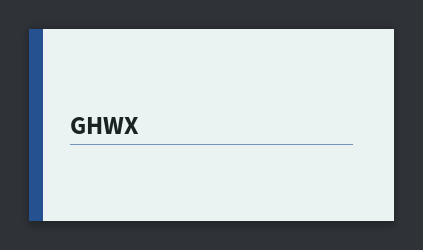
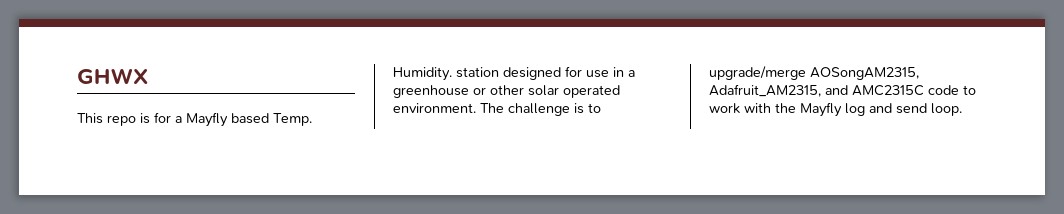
(139, 125) none -> [77,112,312,127] [393,66,635,81] [393,85,620,98] [393,103,601,116] [709,66,919,80] [709,84,976,97] [709,102,962,117] // This repo is for a Mayfly based Temp. Humidity. station designed for use in a greenhouse or other solar operated environment. The challenge is to upgrade/merge AOSongAM2315, Adafruit_AM2315, and AMC2315C code to work with the Mayfly log and send loop.

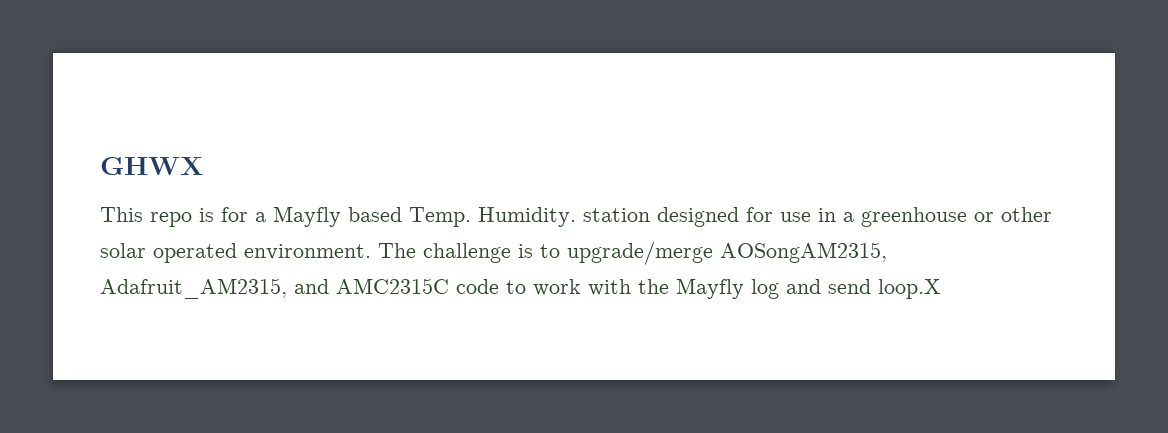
[931,103,962,116] loop. -> [878,279,941,299] loop.X

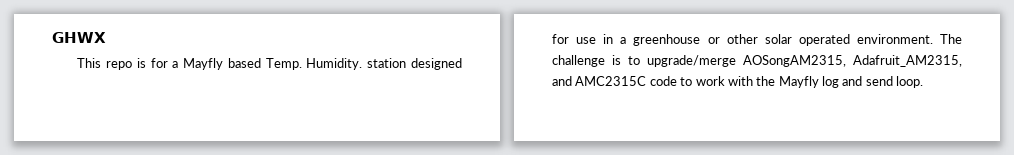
[878,279,941,299] loop.X -> [896,76,924,88] loop.

